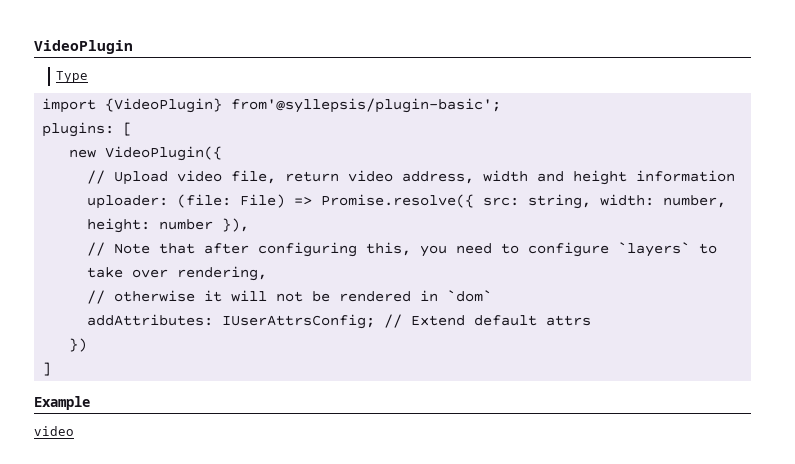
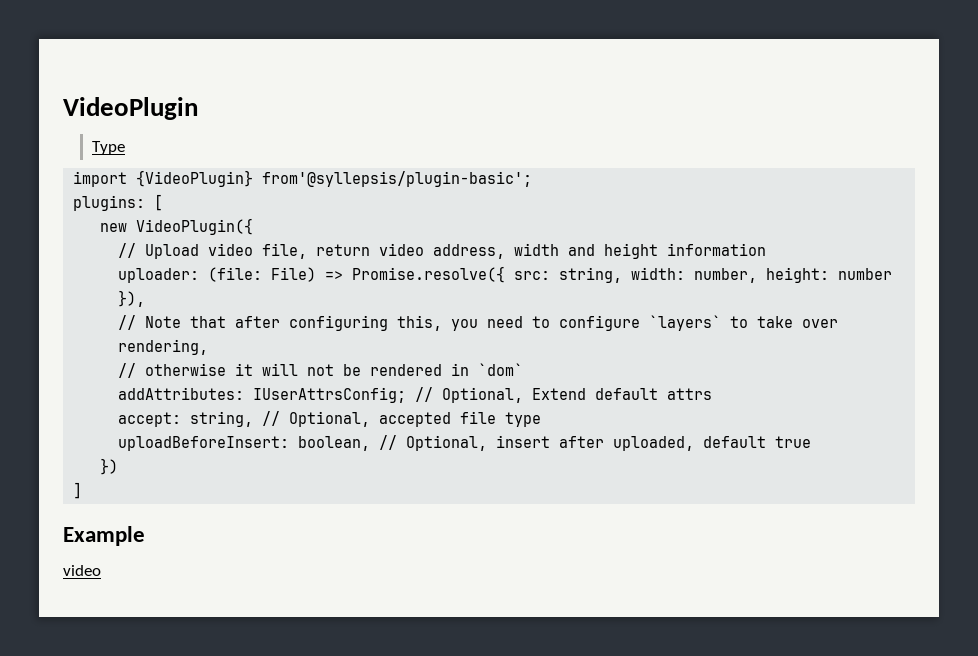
(402, 321) none -> [442,387,524,403] Optional,
(591, 320) none -> [118,411,542,427] [118,435,812,451] // accept: string, // Optional, accepted file type // uploadBeforeInsert: boolean, // Optional, insert after uploaded, default true

